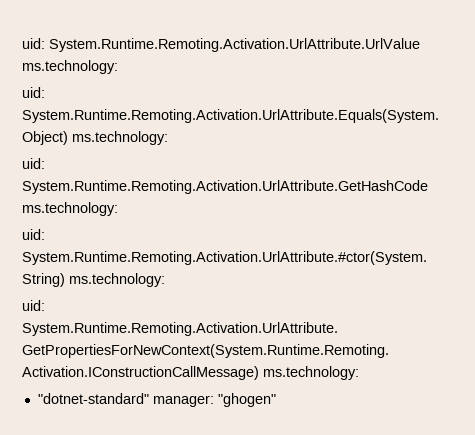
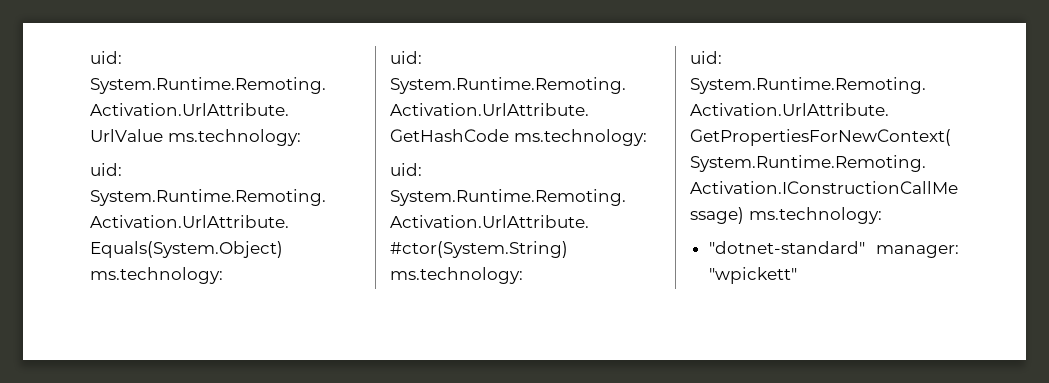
[217,393,276,407] "ghogen" -> [708,267,797,284] "wpickett"

